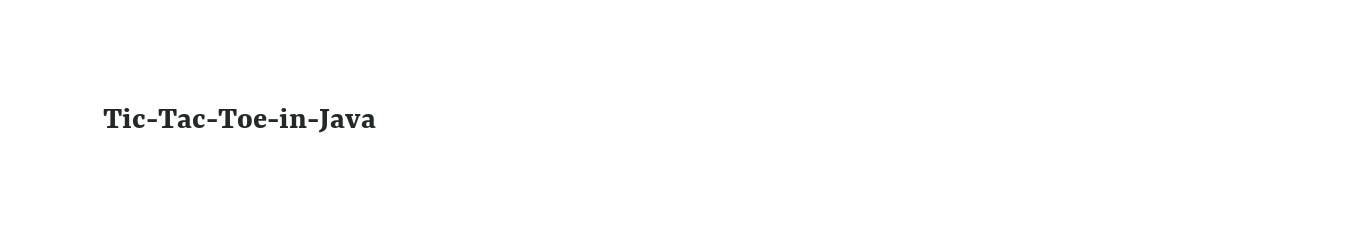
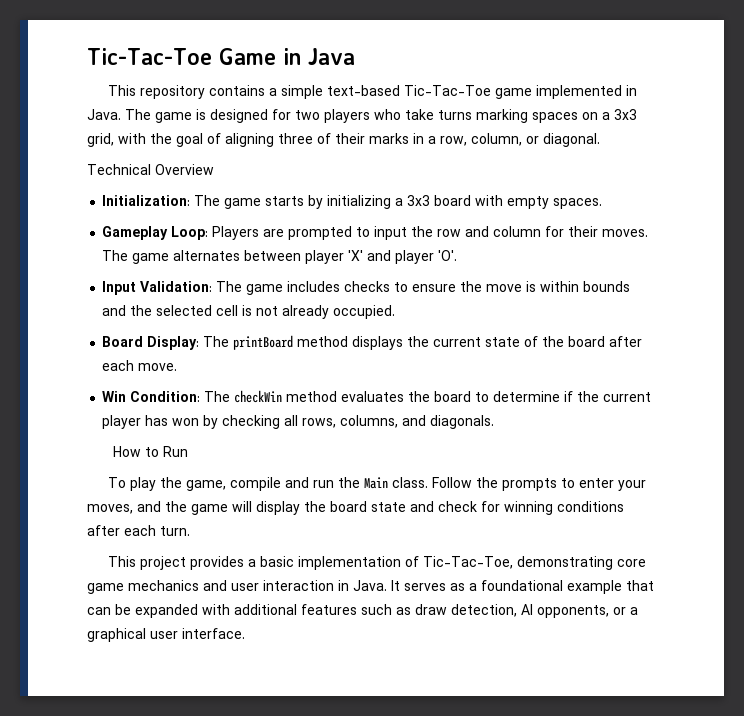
[103,108,376,133] Tic-Tac-Toe-in-Java -> [87,48,355,65] [107,85,637,99] [87,109,637,123] [87,133,600,147] [87,164,214,175] [102,195,603,209] [102,226,649,240] [102,250,458,264] [102,281,631,295] [102,305,396,319] [102,335,643,350] [102,360,178,371] [102,390,652,403] [102,415,495,429] [112,446,188,457] [107,477,646,491] [87,501,624,515] [87,525,190,536] [107,556,646,570] [87,580,654,594] [87,604,638,618] [87,628,245,642] Tic-Tac-Toe Game in Java // This repository contains a simple text-based Tic-Tac-Toe game implemented in Java. The game is designed for two players who take turns marking spaces on a 3x3 grid, with the goal of aligning three of their marks in a row, column, or diagonal. // Technical Overview // Initialization: The game starts by initializing a 3x3 board with empty spaces. // Gameplay Loop: Players are prompted to input the row and column for their moves. The game alternates between player 'X' and player 'O'. // Input Validation: The game includes checks to ensure the move is within bounds and the selected cell is not already occupied. // Board Display: The printBoard method displays the current state of the board after each move. // Win Condition: The checkWin method evaluates the board to determine if the current player has won by checking all rows, columns, and diagonals. // How to Run // To play the game, compile and run the Main class. Follow the prompts to enter your moves, and the game will display the board state and check for winning conditions after each turn. // This project provides a basic implementation of Tic-Tac-Toe, demonstrating core game mechanics and user interaction in Java. It serves as a foundational example that can be expanded with additional features such as draw detection, AI opponents, or a graphical user interface.

